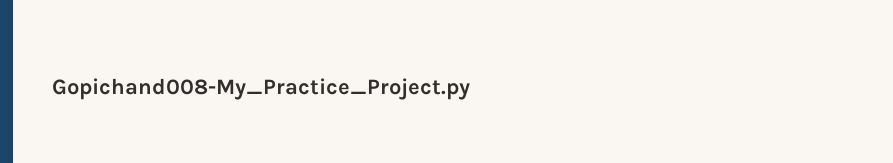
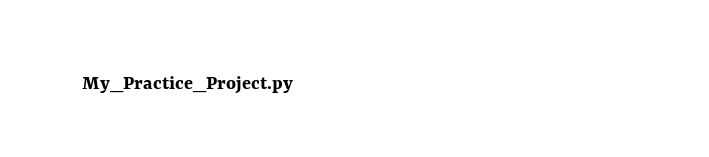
[52,78,470,100] Gopichand008-My_Practice_Project.py -> [82,76,293,94] My_Practice_Project.py

